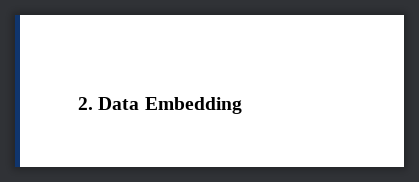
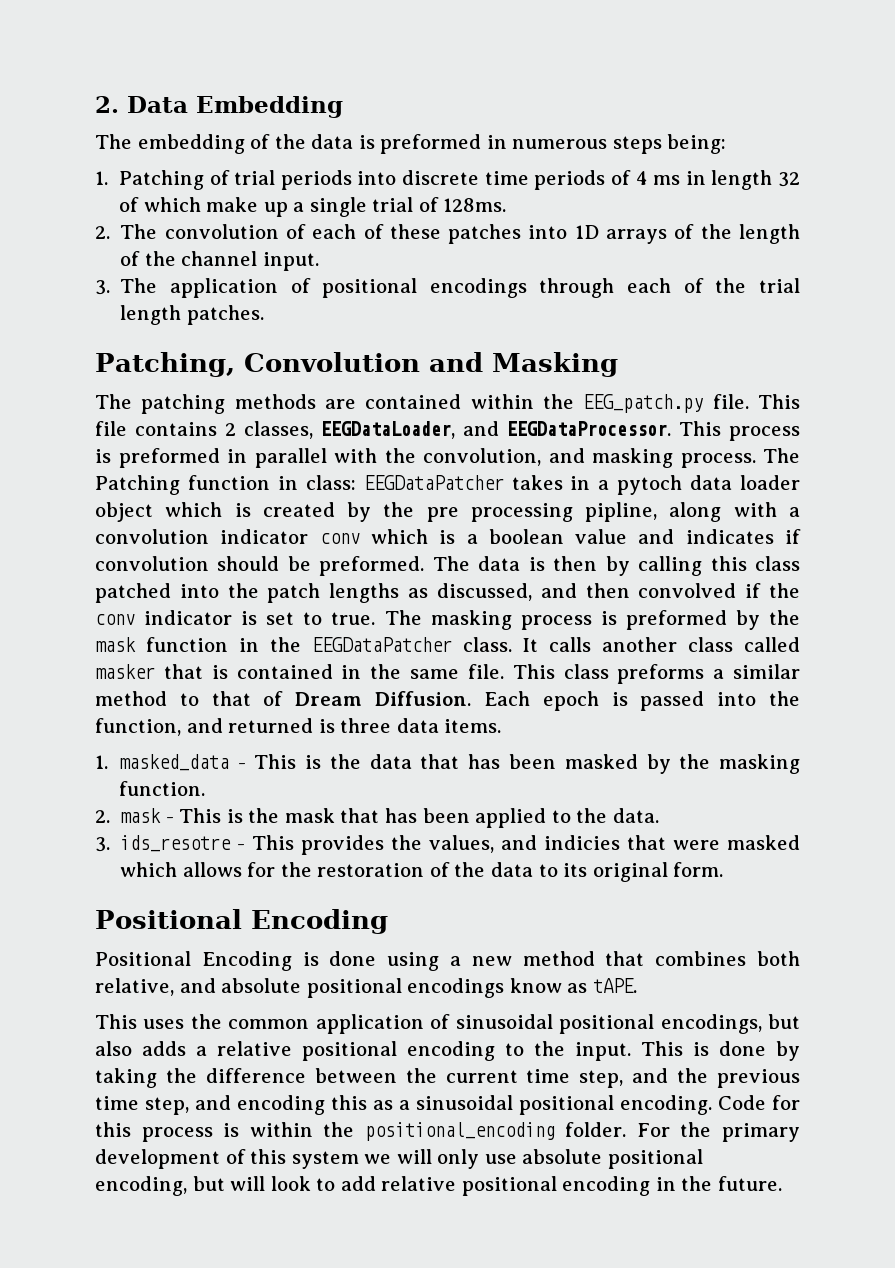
(242, 105) none -> [95,134,727,154] [95,170,801,190] [118,197,507,217] [95,224,800,244] [120,251,319,271] [95,278,801,298] [120,305,264,325] [95,352,618,377] [95,394,800,414] [95,421,800,441] [95,448,800,468] [95,475,800,495] [95,502,800,522] [95,529,801,544] [95,556,800,576] [95,583,801,603] [95,610,801,630] [95,637,800,652] [95,664,801,684] [95,691,801,711] [95,718,502,736] [95,754,801,774] [118,781,205,796] [95,808,659,828] [95,835,801,855] [120,862,724,882] [95,909,388,934] [95,951,800,971] [95,978,637,998] [95,1014,801,1034] [95,1041,800,1061] [95,1068,801,1088] [95,1095,800,1115] [95,1122,800,1142] [95,1149,703,1169] [95,1176,782,1196] // The embedding of the data is preformed in numerous steps being: // 1. Patching of trial periods into discrete time periods of 4 ms in length 32 of which make up a single trial of 128ms. // 2. The convolution of each of these patches into 1D arrays of the length of the channel input. // 3. The application of positional encodings through each of the trial length patches. // Patching, Convolution and Masking // The patching methods are contained within the EEG_patch.py file. This file contains 2 classes, EEGDataLoader, and EEGDataProcessor. This process is preformed in parallel with the convolution, and masking process. The Patching function in class: EEGDataPatcher takes in a pytoch data loader object which is created by the pre processing pipline, along with a convolution indicator conv which is a boolean value and indicates if convolution should be preformed. The data is then by calling this class patched into the patch lengths as discussed, and then convolved if the conv indicator is set to true. The masking process is preformed by the mask function in the EEGDataPatcher class. It calls another class called masker that is contained in the same file. This class preforms a similar method to that of Dream Diffusion. Each epoch is passed into the function, and returned is three data items. // 1. masked_data - This is the data that has been masked by the masking function. // 2. mask - This is the mask that has been applied to the data. // 3. ids_resotre - This provides the values, and indicies that were masked which allows for the restoration of the data to its original form. // Positional Encoding // Positional Encoding is done using a new method that combines both relative, and absolute positional encodings know as tAPE. // This uses the common application of sinusoidal positional encodings, but also adds a relative positional encoding to the input. This is done by taking the difference between the current time step, and the previous time step, and encoding this as a sinusoidal positional encoding. Code for this process is within the positional_encoding folder. For the primary development of this system we will only use absolute positional encoding, but will look to add relative positional encoding in the future.

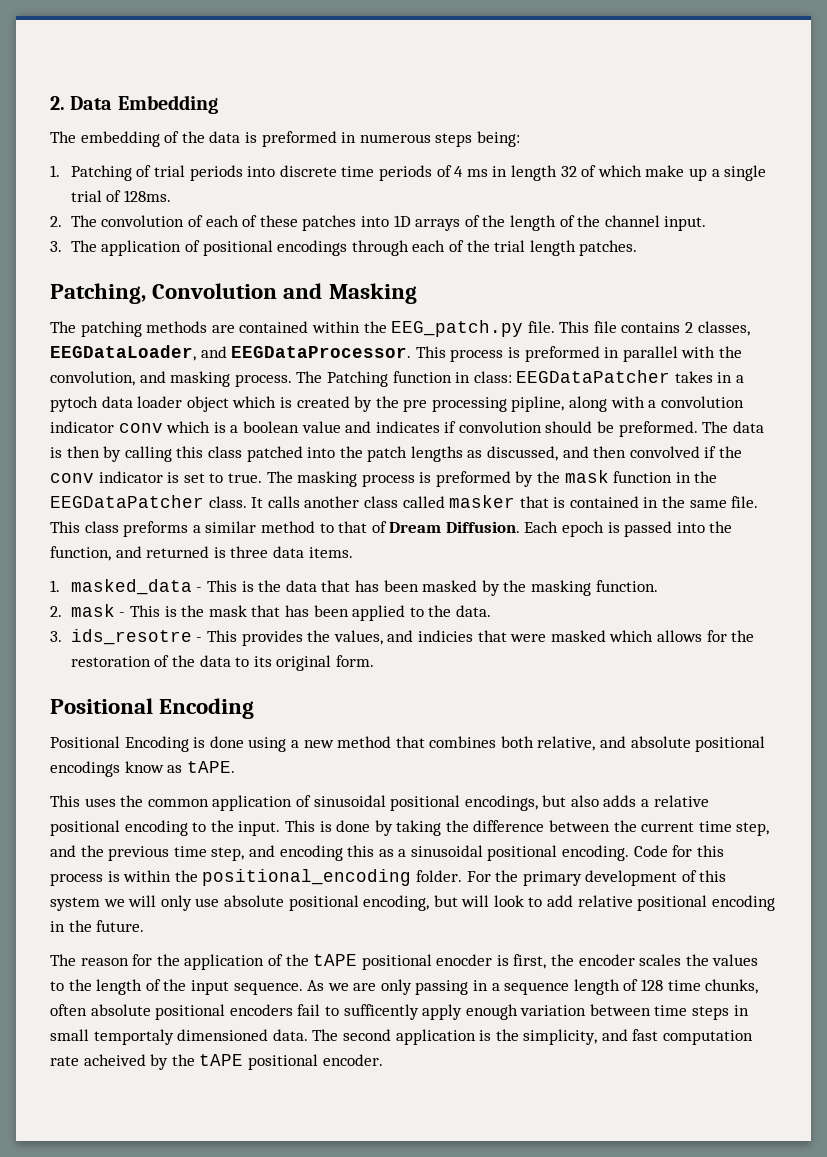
(782, 1183) none -> [50,954,759,970] [50,979,759,995] [50,1004,749,1020] [50,1029,754,1045] [50,1054,383,1070] // The reason for the application of the tAPE positional enocder is first, the encoder scales the values to the length of the input sequence. As we are only passing in a sequence length of 128 time chunks, often absolute positional encoders fail to sufficently apply enough variation between time steps in small temportaly dimensioned data. The second application is the simplicity, and fast computation rate acheived by the tAPE positional encoder.

